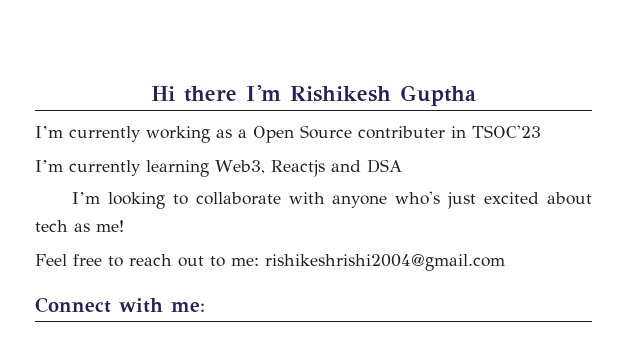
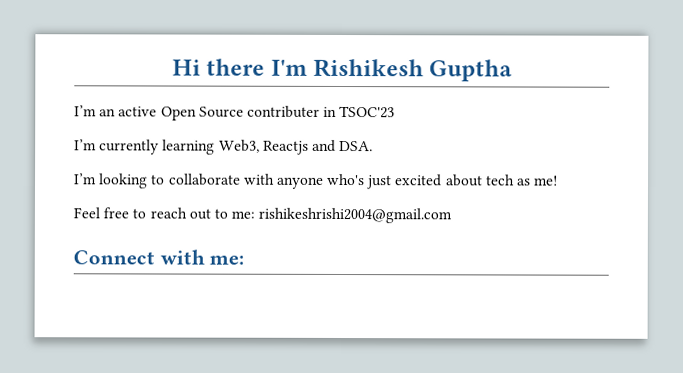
[69,126,247,143] currently working as a -> [99,106,158,117] an active
[366,159,402,173] DSA -> [339,140,374,152] DSA.

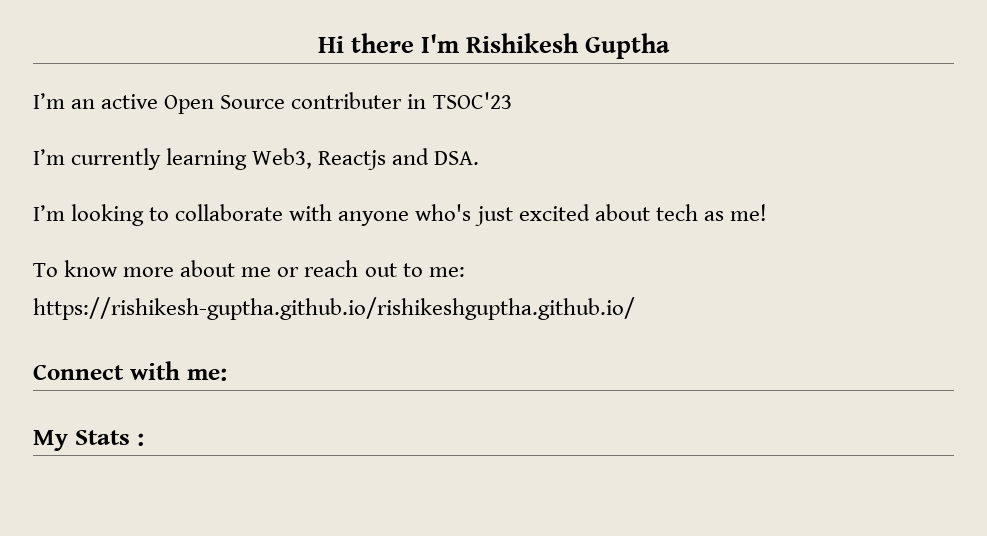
[73,207,147,219] Feel free to -> [33,260,300,277] To know more about me or
[258,207,453,224] rishikeshrishi2004@gmail.com -> [33,297,635,320] https://rishikesh-guptha.github.io/rishikeshguptha.github.io/
(245, 260) none -> [33,430,144,451] // My Stats :

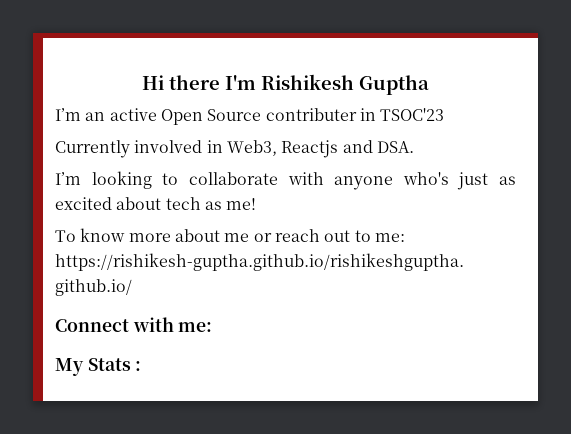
[33,148,248,170] I’m currently learning -> [55,140,223,158] Currently involved in
(513, 216) none -> [499,176,516,185] as

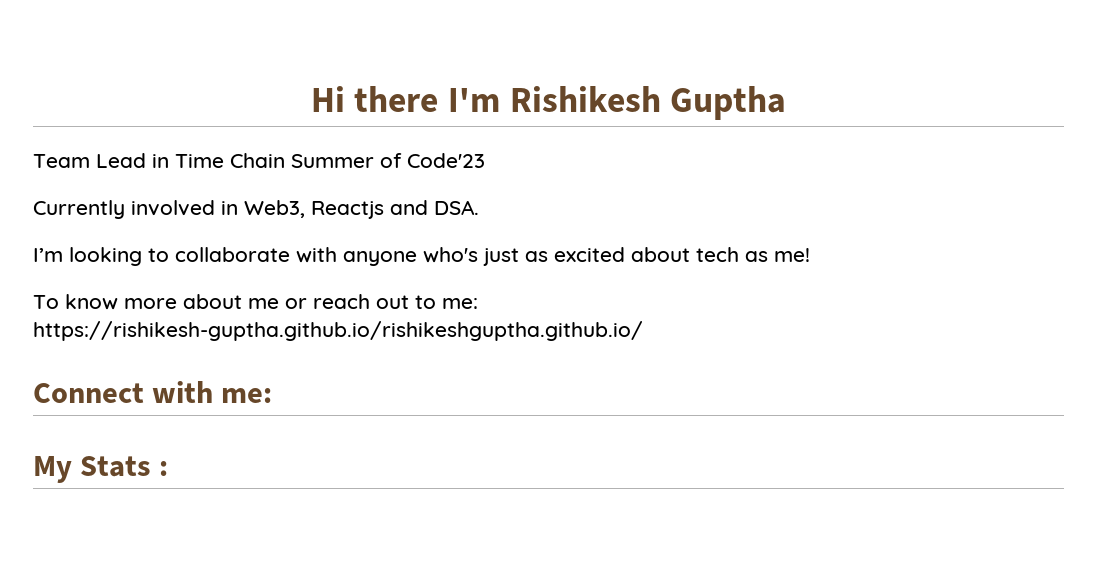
[55,108,445,125] I’m an active Open Source contributer in TSOC'23 -> [33,153,485,168] Team Lead in Time Chain Summer of Code'23

